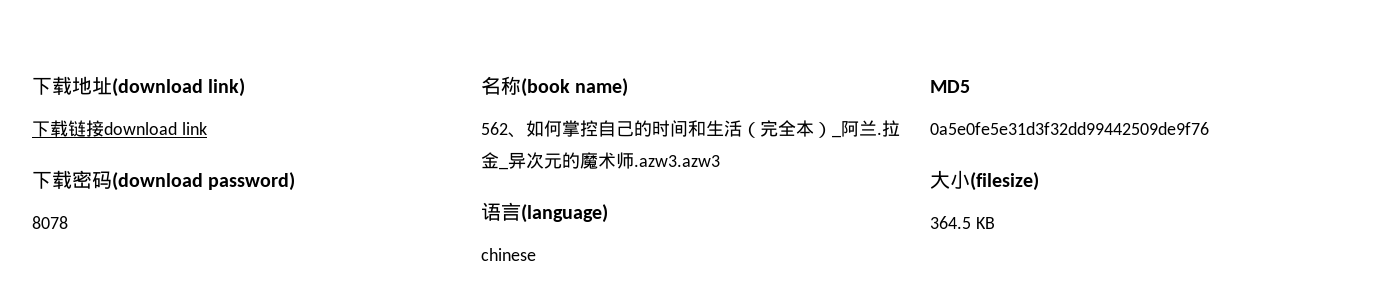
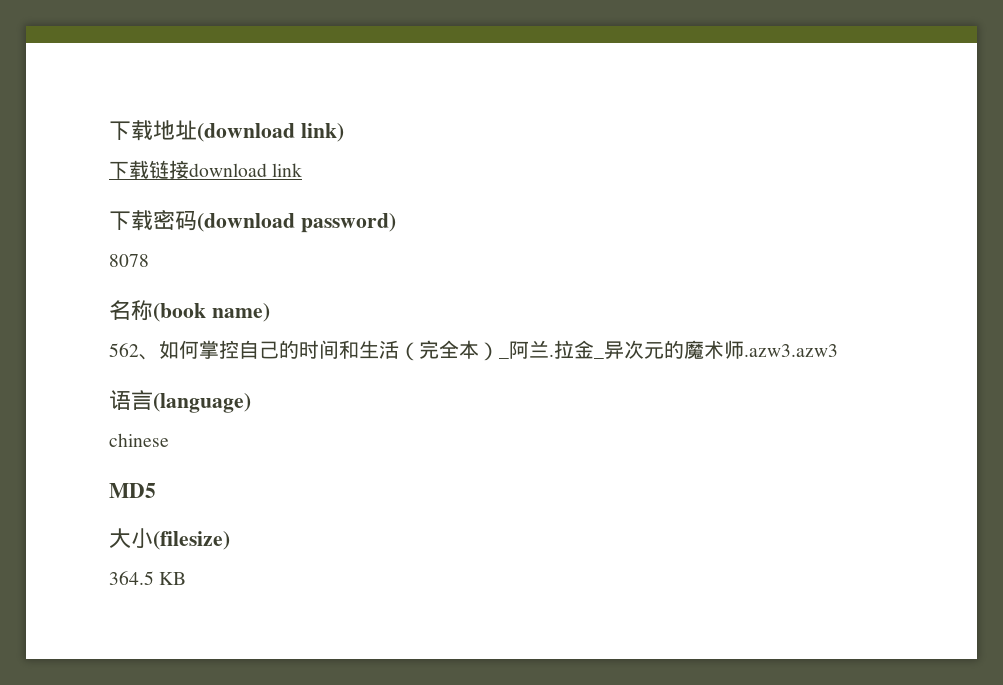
[930,122,1209,135] // 0a5e0fe5e31d3f32dd99442509de9f76 -> (156, 490) none

